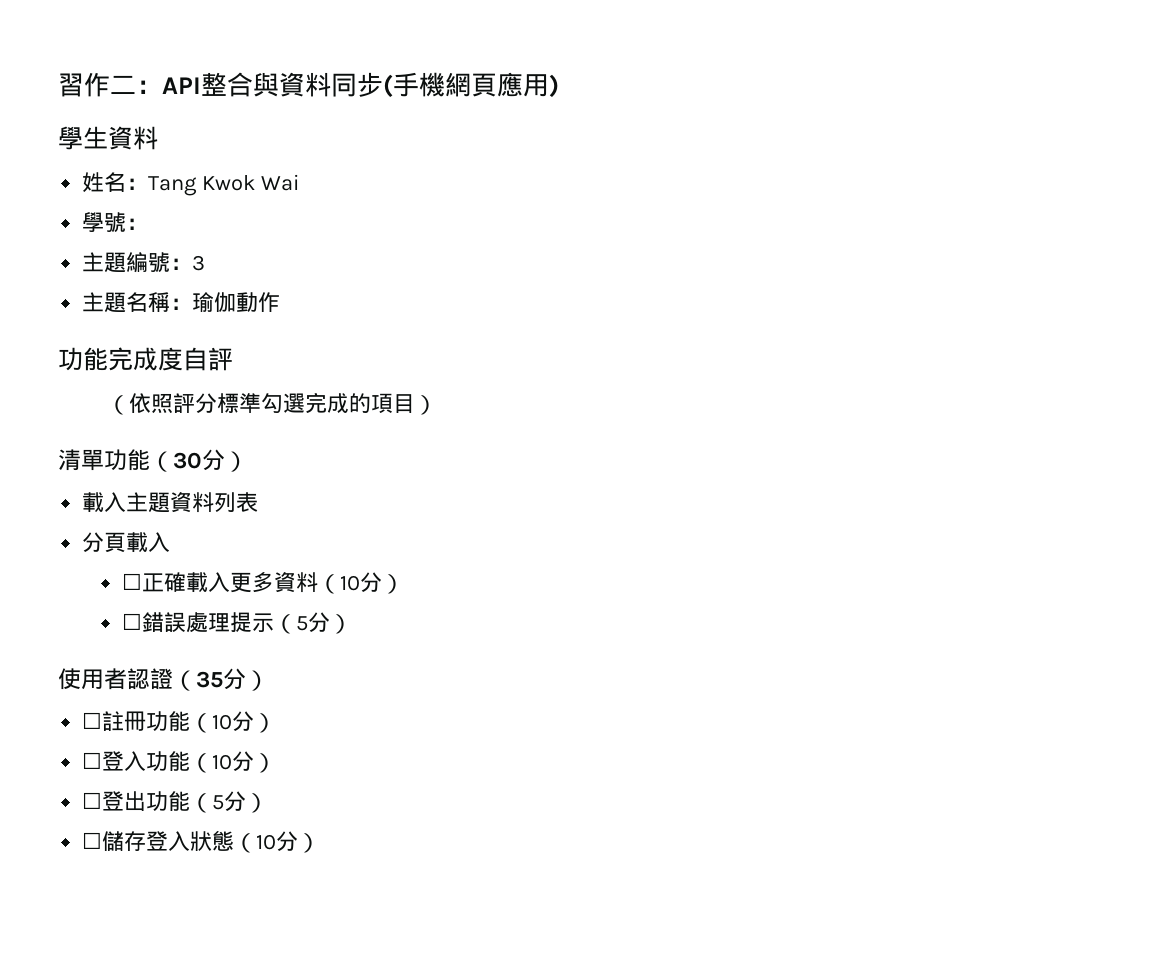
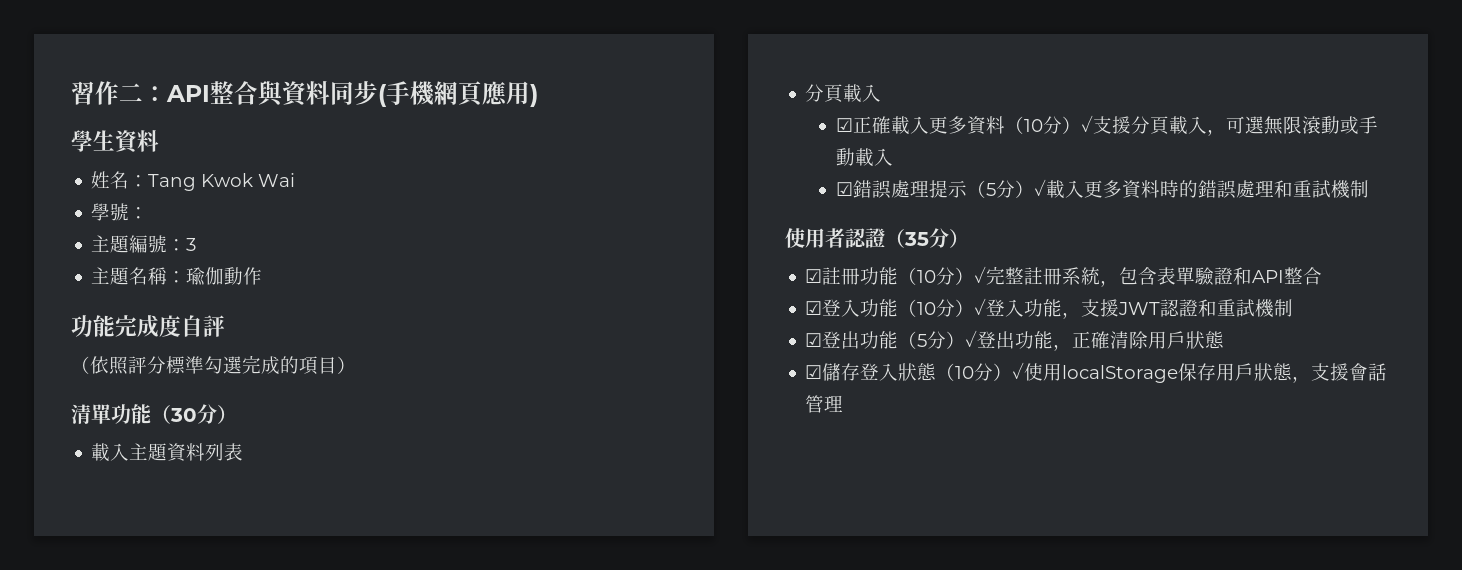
[121,573,142,590] ☐ -> [835,118,853,132] ☑
[121,613,142,630] // ☐ -> [1080,115,1378,136] [835,148,893,167] [835,182,853,196] ✓支援分頁載入，可選無限滾動或手動載入 // ☑
(352, 624) none -> [1033,179,1369,199] ✓載入更多資料時的錯誤處理和重試機制
[82,712,103,729] ☐ -> [805,269,823,283] ☑
[82,752,103,769] // ☐ -> [974,266,1323,287] [805,301,823,315] ✓完整註冊系統，包含表單驗證和API整合 // ☑
[82,792,103,809] // ☐ -> [974,298,1294,319] [805,333,823,347] ✓登入功能，支援JWT認證和重試機制 // ☑
[82,832,103,849] // ☐ -> [965,330,1225,351] [805,365,823,379] ✓登出功能，正確清除用戶狀態 // ☑
(321, 843) none -> [1012,362,1388,383] [805,395,844,413] ✓使用localStorage保存用戶狀態，支援會話管理

